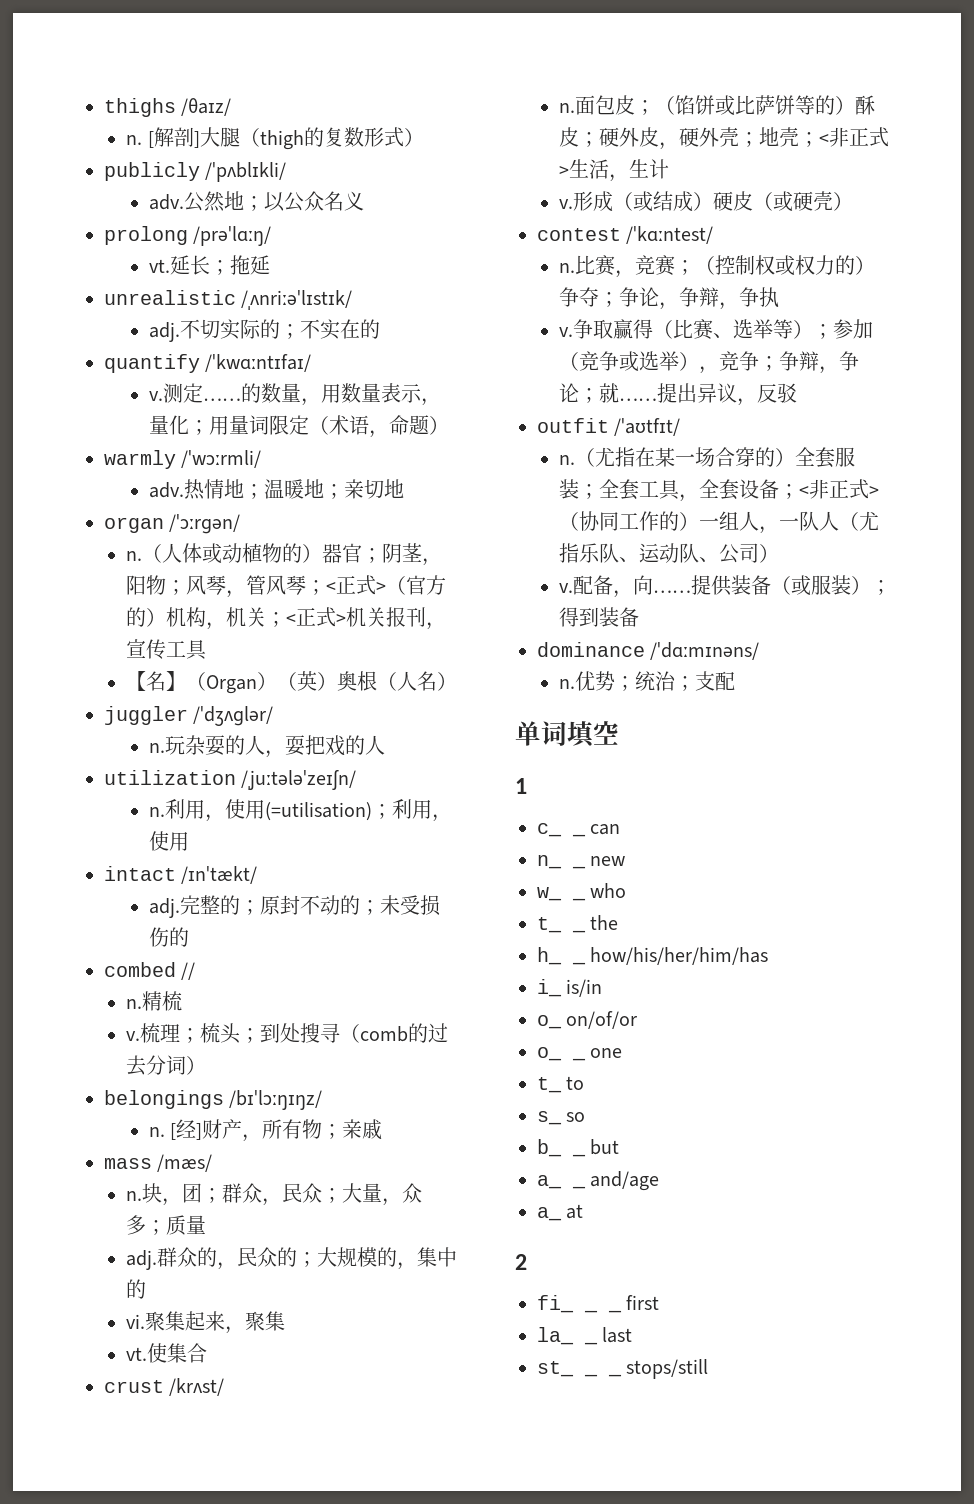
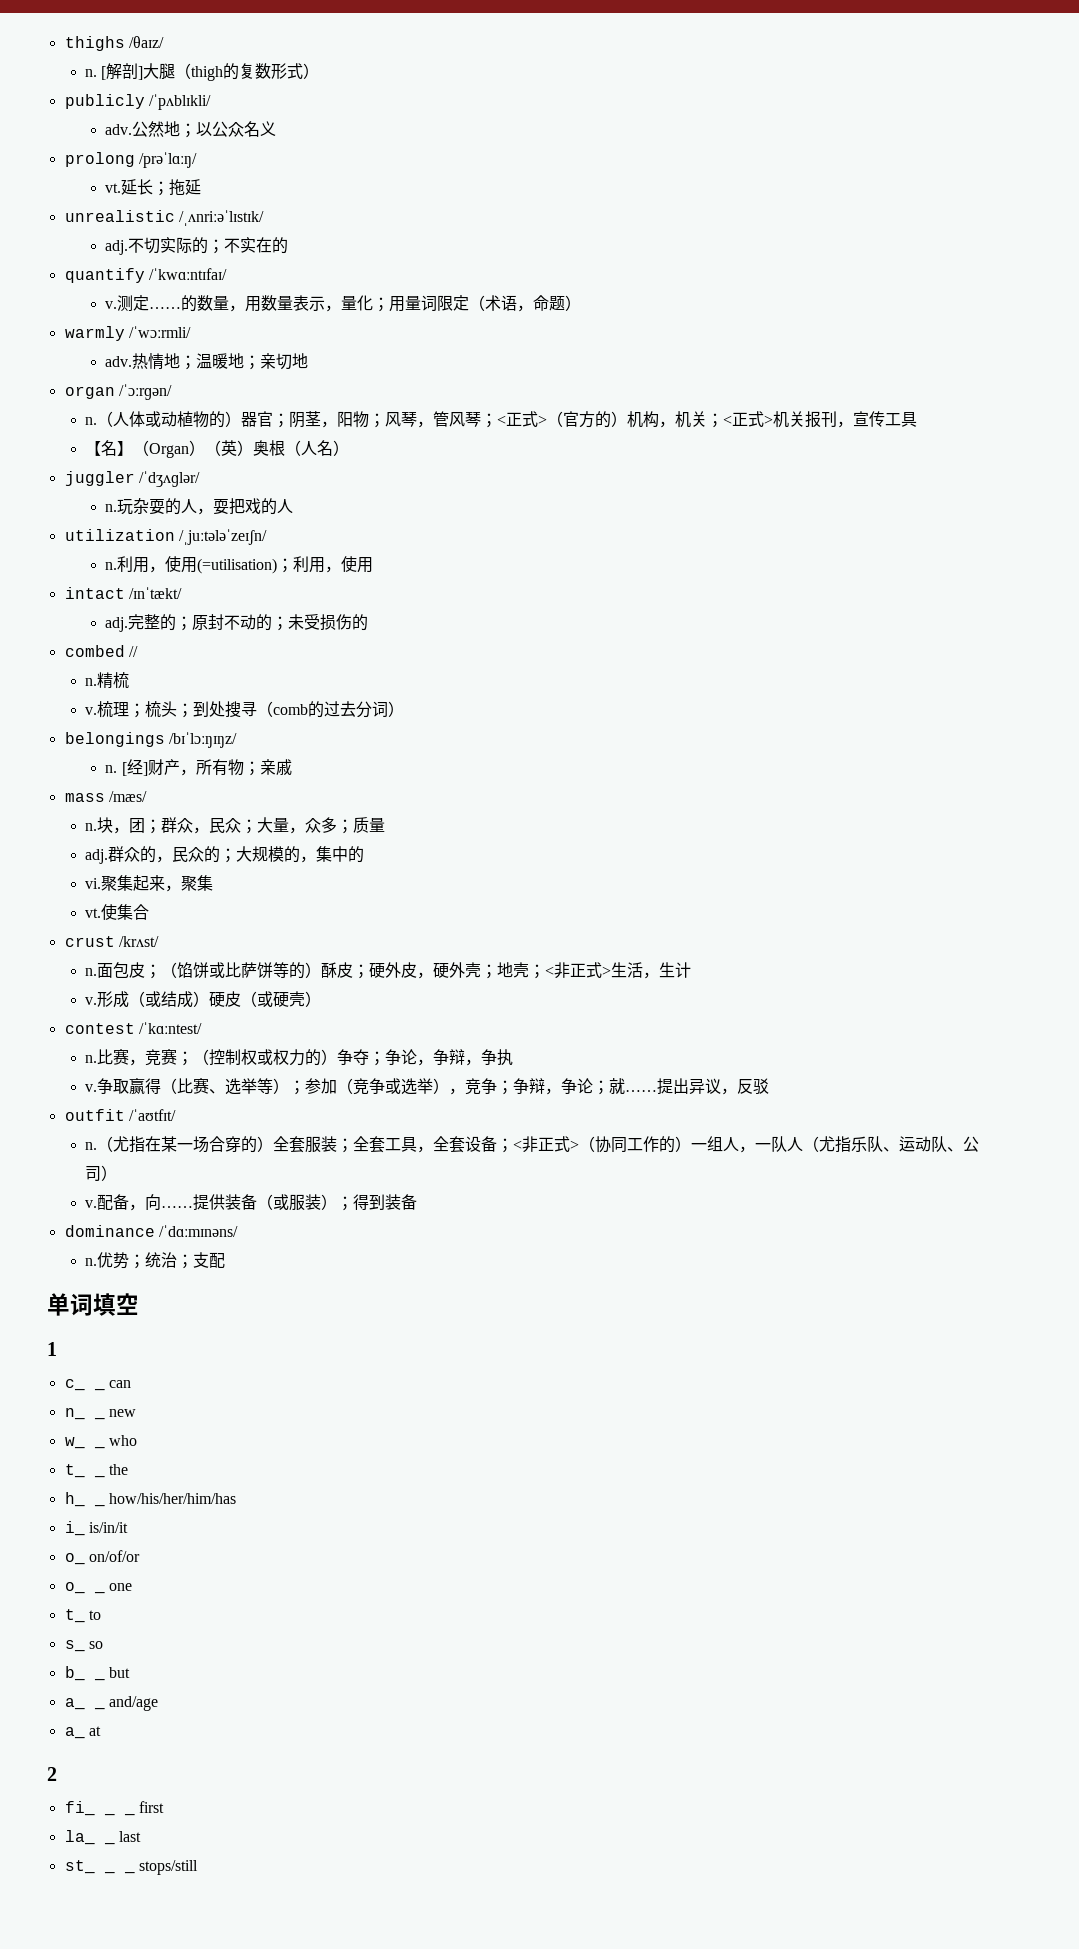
[566,979,603,997] is/in -> [88,1522,128,1533] is/in/it

